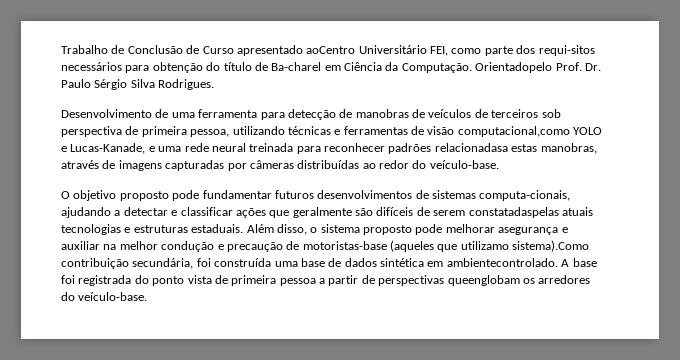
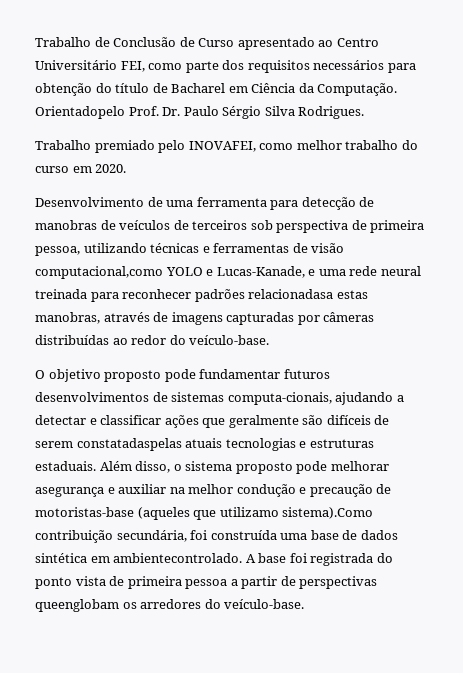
[306,46,356,54] aoCentro -> [318,38,379,47] ao Centro
[538,45,595,56] requi-sitos -> [247,60,310,73] requisitos
[271,62,322,71] Ba-charel -> [171,83,226,93] Bacharel
(215, 84) none -> [35,140,418,153] [35,164,127,173] // Trabalho premiado pelo INOVAFEI, como melhor trabalho do curso em 2020.

